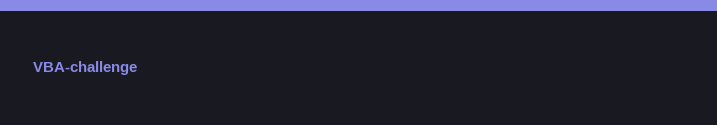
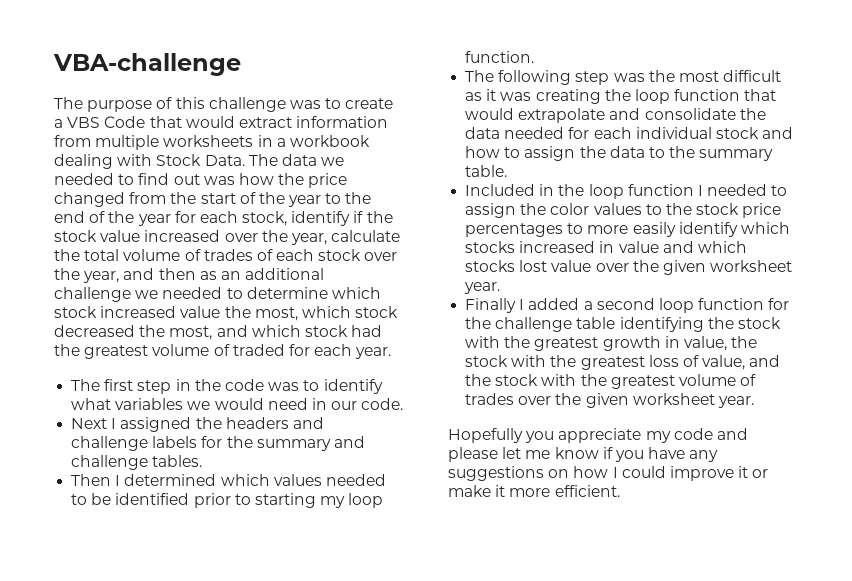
(137, 68) none -> [54,97,394,112] [54,116,389,128] [54,135,370,150] [54,154,345,169] [54,173,348,188] [54,192,372,207] [54,211,393,226] [54,230,401,245] [54,249,398,261] [54,268,325,283] [54,287,381,302] [54,306,399,321] [54,325,383,340] [54,344,392,359] [71,379,383,394] [71,398,404,410] [71,417,324,432] [71,436,365,451] [71,455,203,470] [71,474,386,486] [71,493,384,508] [465,51,535,63] [465,70,782,85] [465,89,777,104] [465,108,766,123] [465,127,794,139] [465,146,774,161] [465,165,508,177] [465,184,788,199] [465,203,782,218] [465,222,790,237] [465,241,747,253] [465,260,793,275] [464,282,501,294] [465,298,790,313] [465,317,781,332] [465,336,758,351] [465,355,781,370] [465,374,757,389] [465,393,754,408] [448,428,748,443] [448,447,719,462] [448,466,769,481] [448,485,620,497] // The purpose of this challenge was to create a VBS Code that would extract information from multiple worksheets in a workbook dealing with Stock Data. The data we needed to find out was how the price changed from the start of the year to the end of the year for each stock, identify if the stock value increased over the year, calculate the total volume of trades of each stock over the year, and then as an additional challenge we needed to determine which stock increased value the most, which stock decreased the most, and which stock had the greatest volume of traded for each year. // The first step in the code was to identify what variables we would need in our code. // Next I assigned the headers and challenge labels for the summary and challenge tables. // Then I determined which values needed to be identified prior to starting my loop function. // The following step was the most difficult as it was creating the loop function that would extrapolate and consolidate the data needed for each individual stock and how to assign the data to the summary table. // Included in the loop function I needed to assign the color values to the stock price percentages to more easily identify which stocks increased in value and which stocks lost value over the given worksheet year. // Finally I added a second loop function for the challenge table identifying the stock with the greatest growth in value, the stock with the greatest loss of value, and the stock with the greatest volume of trades over the given worksheet year. // Hopefully you appreciate my code and please let me know if you have any suggestions on how I could improve it or make it more efficient.

